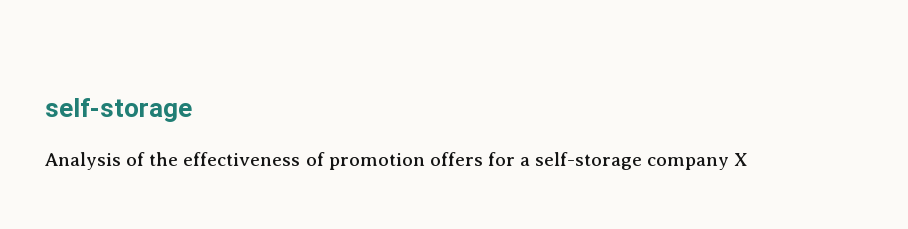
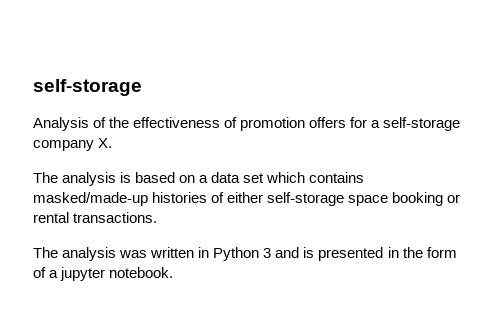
[734,153,749,166] X -> [98,138,113,148] [33,172,365,186] [33,192,461,206] [33,212,158,223] [33,247,457,261] [33,267,174,281] X. // The analysis is based on a data set which contains masked/made-up histories of either self-storage space booking or rental transactions. // The analysis was written in Python 3 and is presented in the form of a jupyter notebook.

